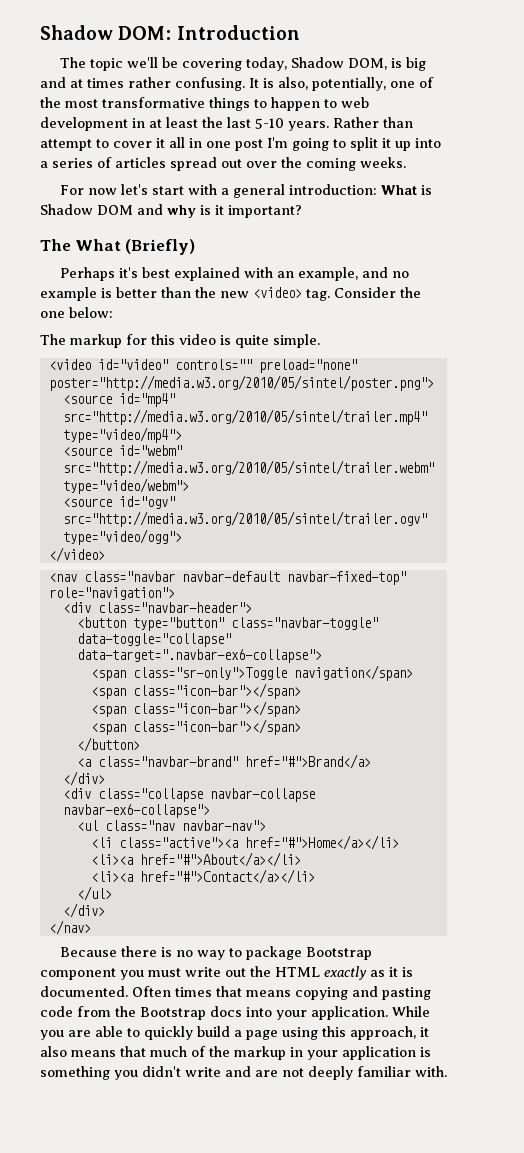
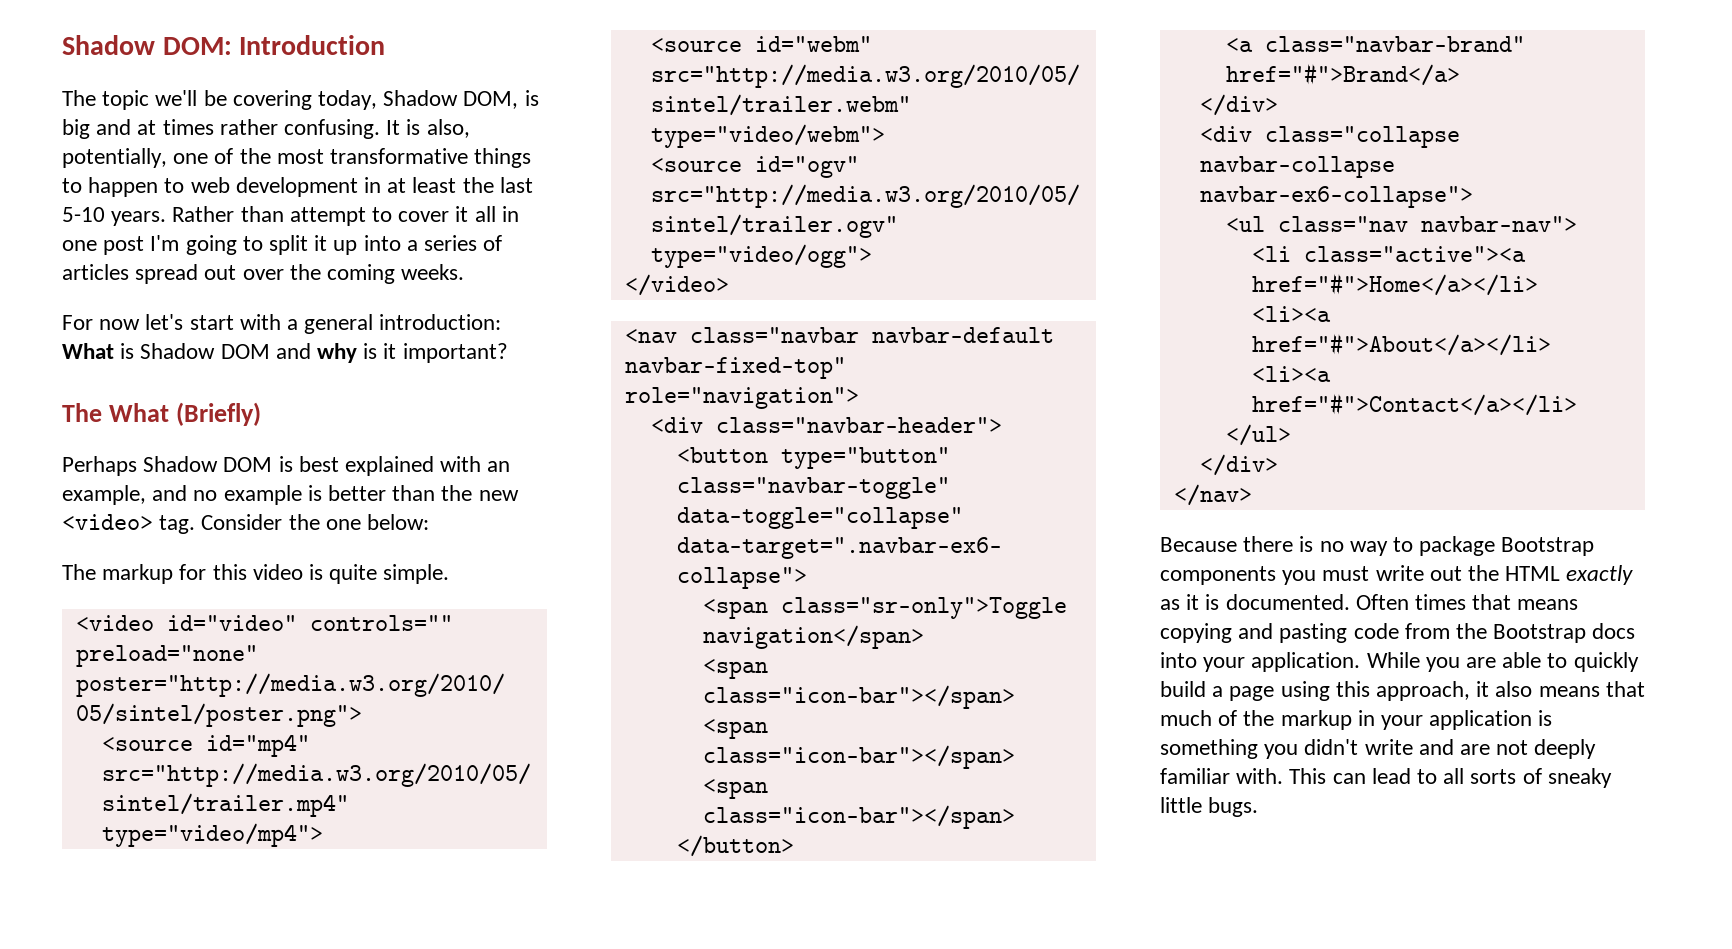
[119,267,139,278] it's -> [143,456,293,472] Shadow DOM is
[40,968,116,980] component -> [1160,566,1276,585] components
(447, 1071) none -> [1289,768,1612,788] [1160,797,1259,817] This can lead to all sorts of sneaky little bugs.

